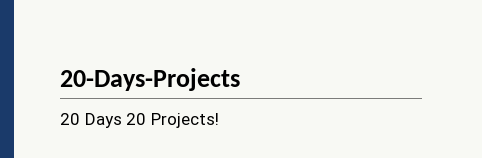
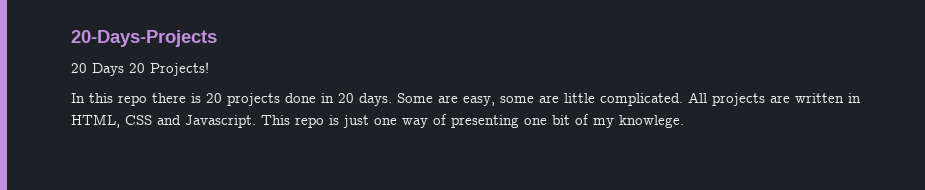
(219, 120) none -> [71,92,861,106] [71,114,684,128] // In this repo there is 20 projects done in 20 days. Some are easy, some are little complicated. All projects are written in HTML, CSS and Javascript. This repo is just one way of presenting one bit of my knowlege.

